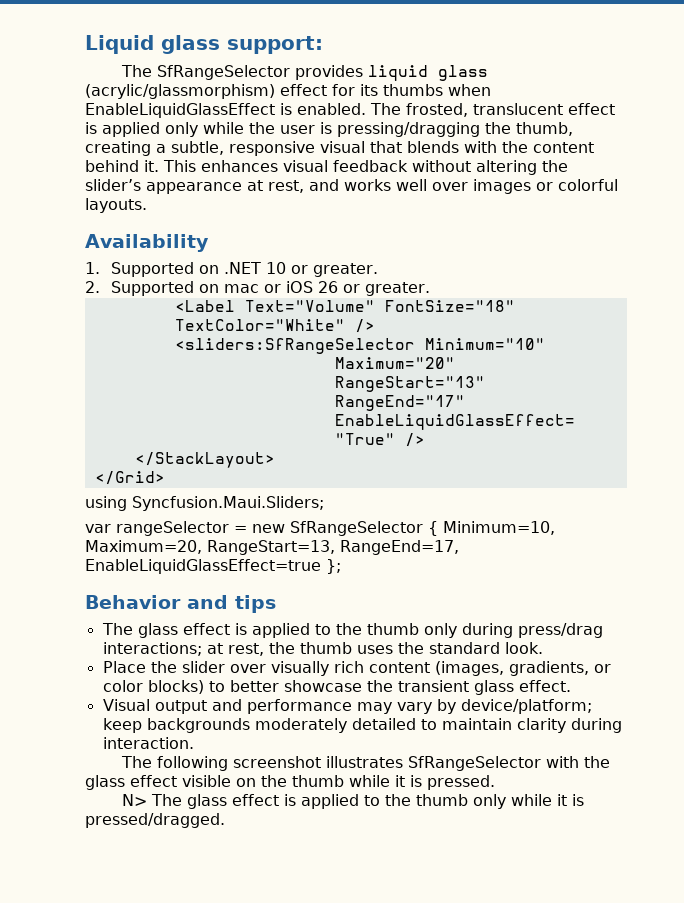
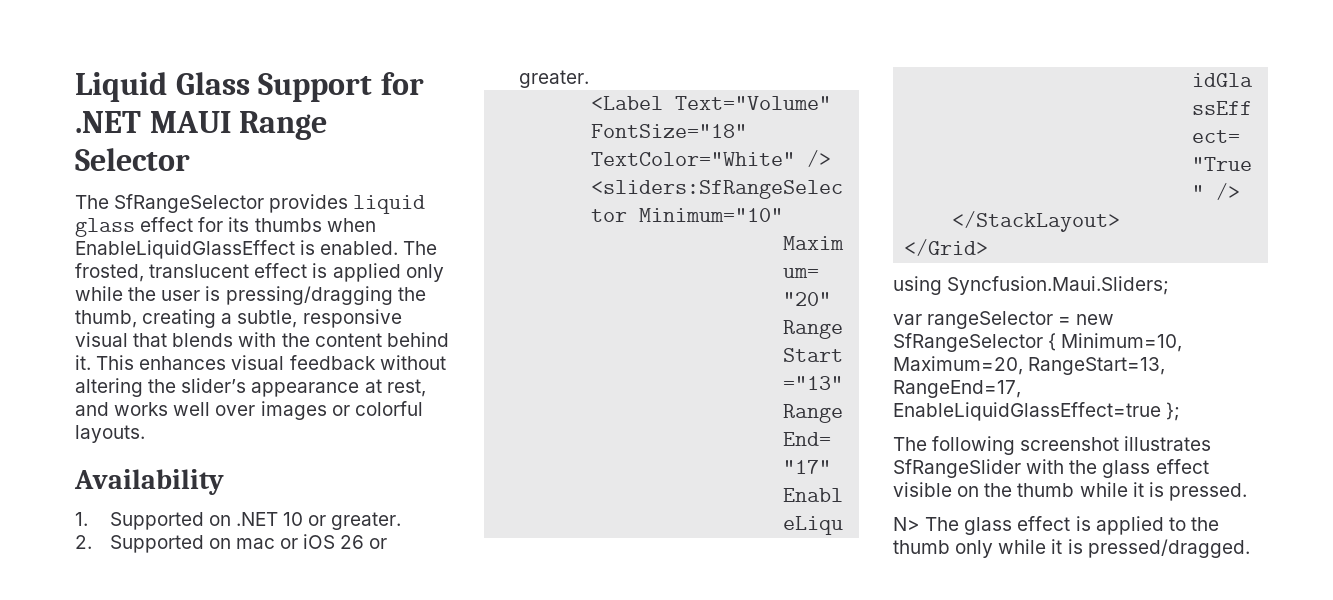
[161,35,323,54] glass support: -> [175,72,424,102] [75,111,328,140] [75,148,190,171] Glass Support for .NET MAUI Range Selector
[85,84,275,99] (acrylic/glassmorphism) -> (135, 227) none
[85,595,276,613] [101,623,603,638] [102,642,543,656] [102,661,611,676] [102,680,571,695] [102,699,592,714] [102,718,622,733] [102,737,194,749] // Behavior and tips // The glass effect is applied to the thumb only during press/drag interactions; at rest, the thumb uses the standard look. // Place the slider over visually rich content (images, gradients, or color blocks) to better showcase the transient glass effect. // Visual output and performance may vary by device/platform; keep backgrounds moderately detailed to maintain clarity during interaction. -> (1181, 411) none
[407,756,541,771] SfRangeSelector -> [893,459,1021,478] SfRangeSlider

